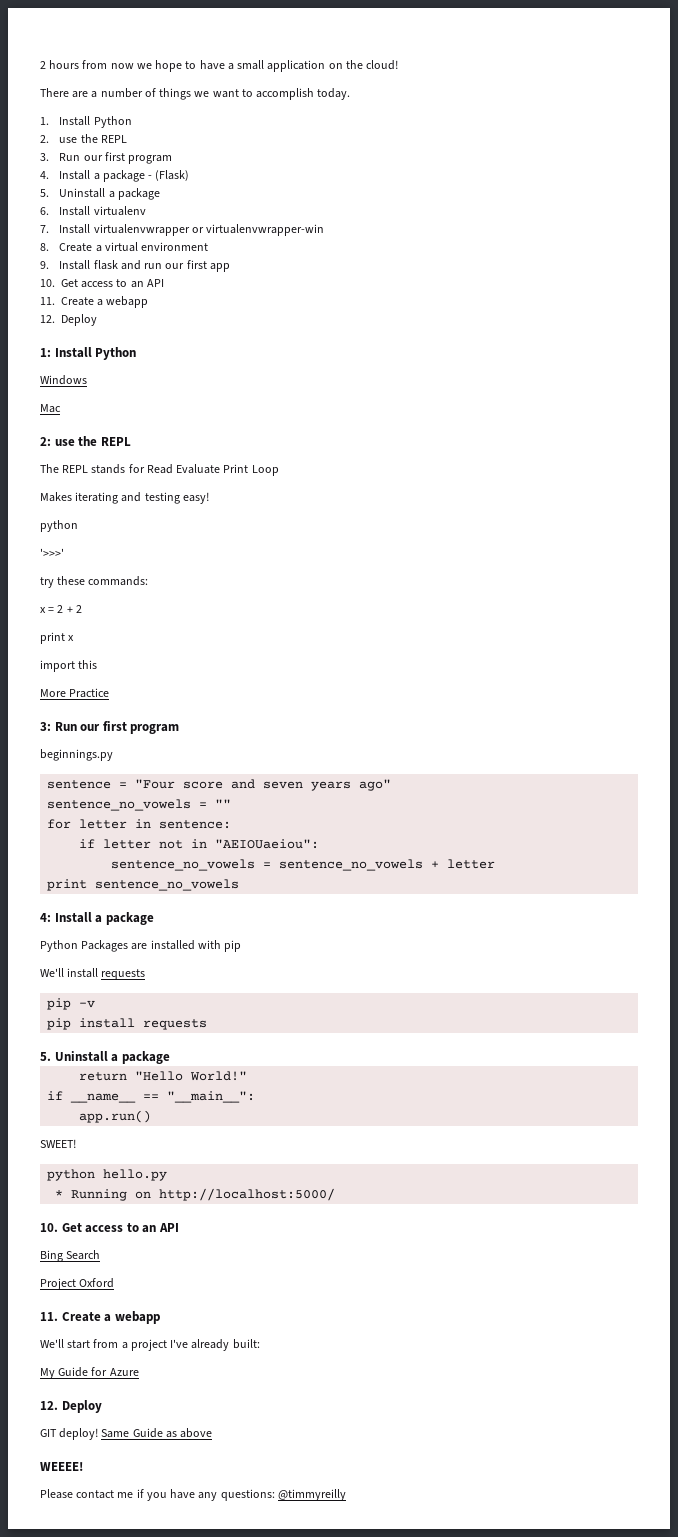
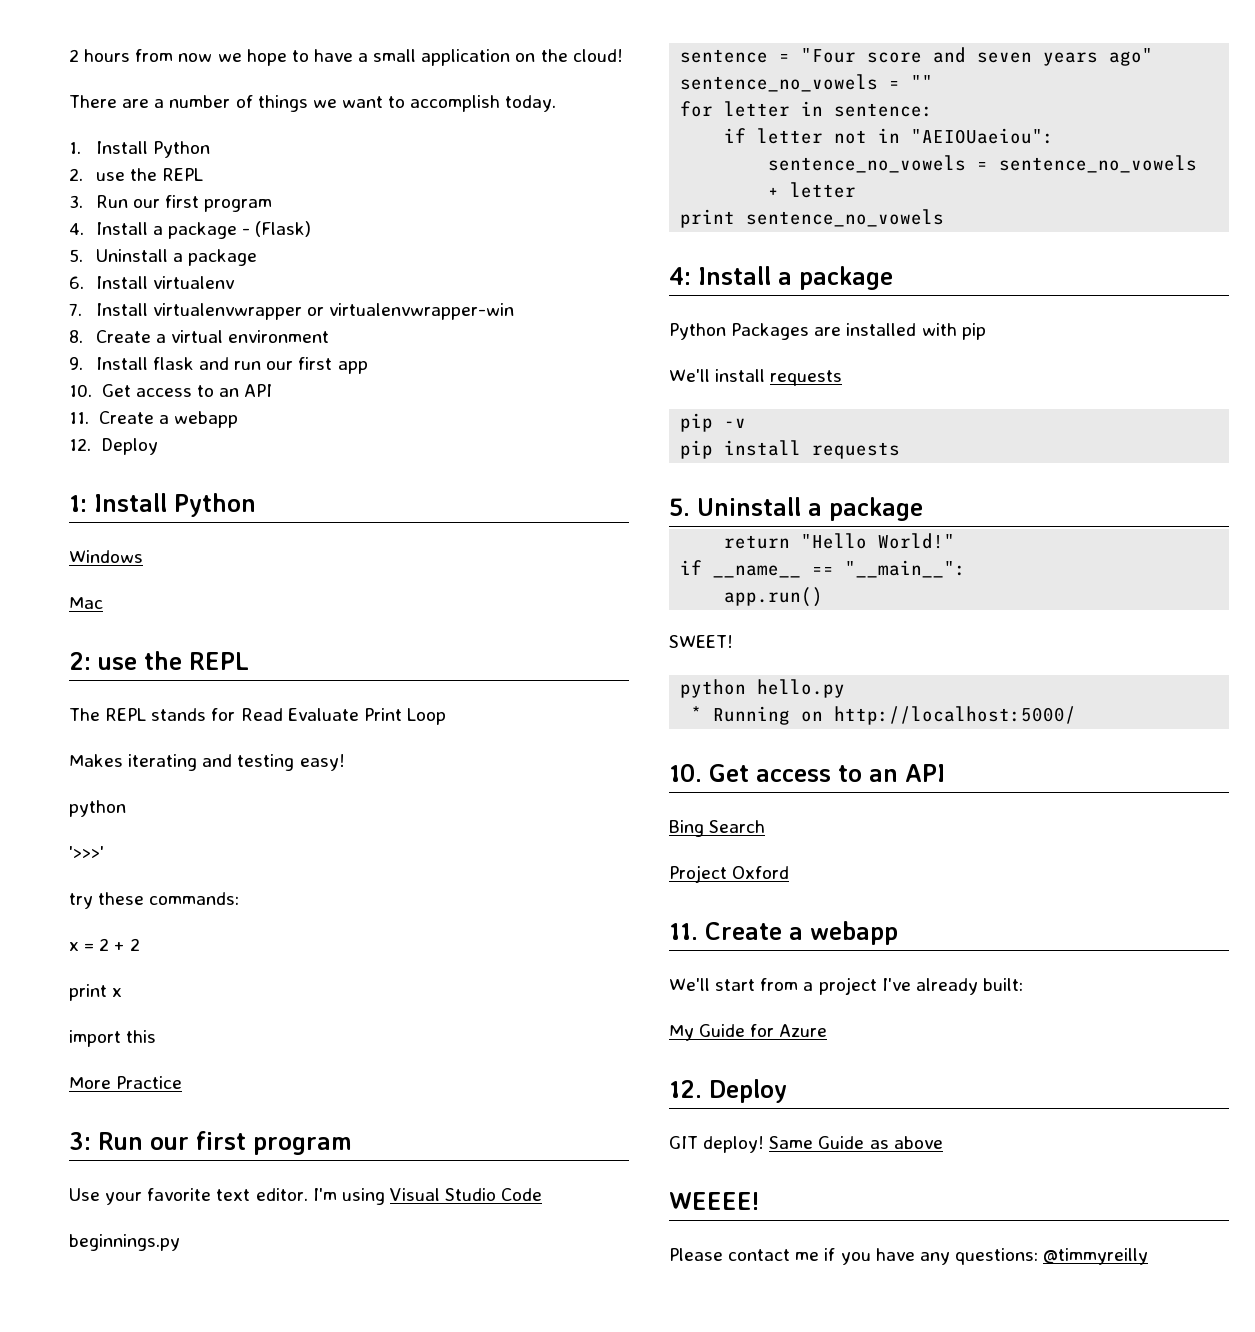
(180, 729) none -> [69,1188,543,1205] // Use your favorite text editor. I'm using Visual Studio Code

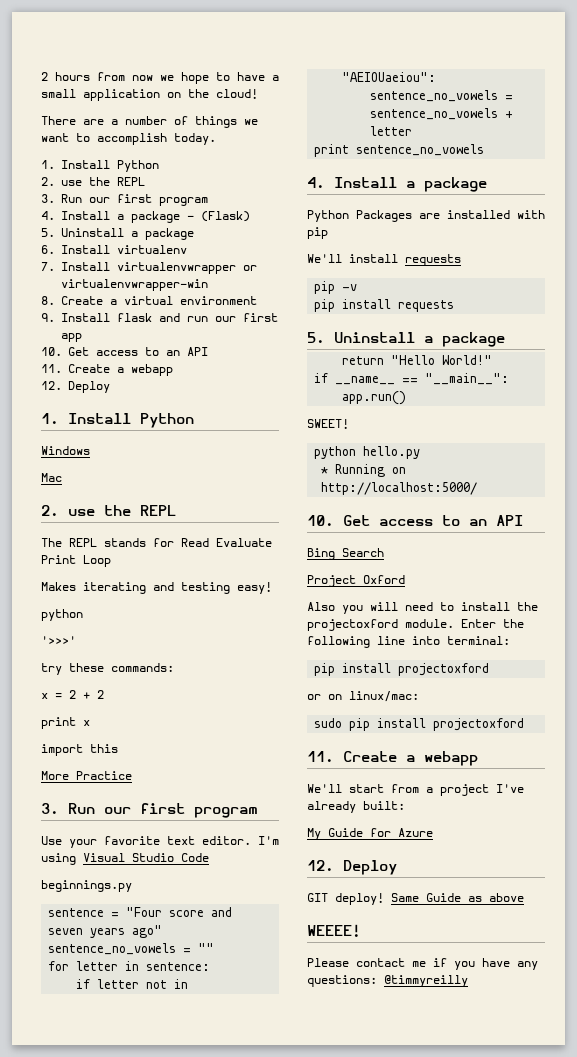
[69,495,87,512] 1: -> [41,413,59,424] 1.
[69,652,91,670] 2: -> [41,505,59,516] 2.
[69,1132,91,1150] 3: -> [41,803,59,814] 3.
[669,267,691,285] 4: -> [307,177,325,188] 4.
(790, 872) none -> [307,602,538,614] [307,619,524,631] [307,636,510,648] [314,663,490,676] [307,691,419,702] [314,718,525,731] // Also you will need to install the projectoxford module. Enter the following line into terminal: // pip install projectoxford // or on linux/mac: // sudo pip install projectoxford

